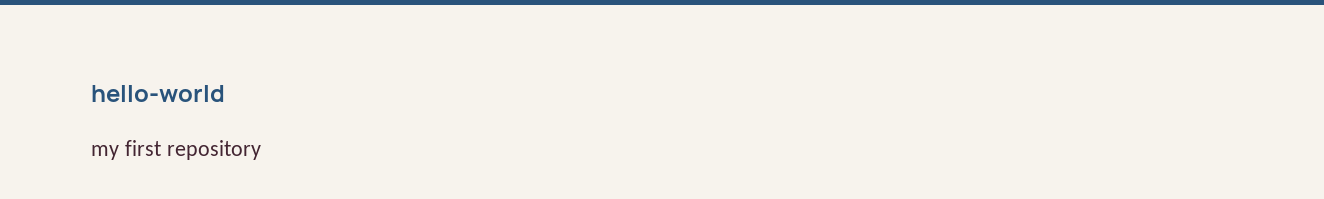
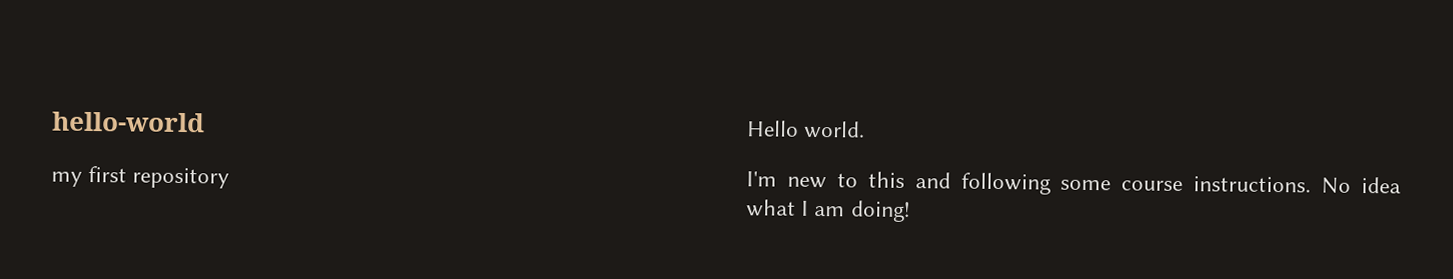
(261, 150) none -> [747,120,866,139] [746,171,1401,195] [746,199,910,223] // Hello world. // I'm new to this and following some course instructions. No idea what I am doing!

